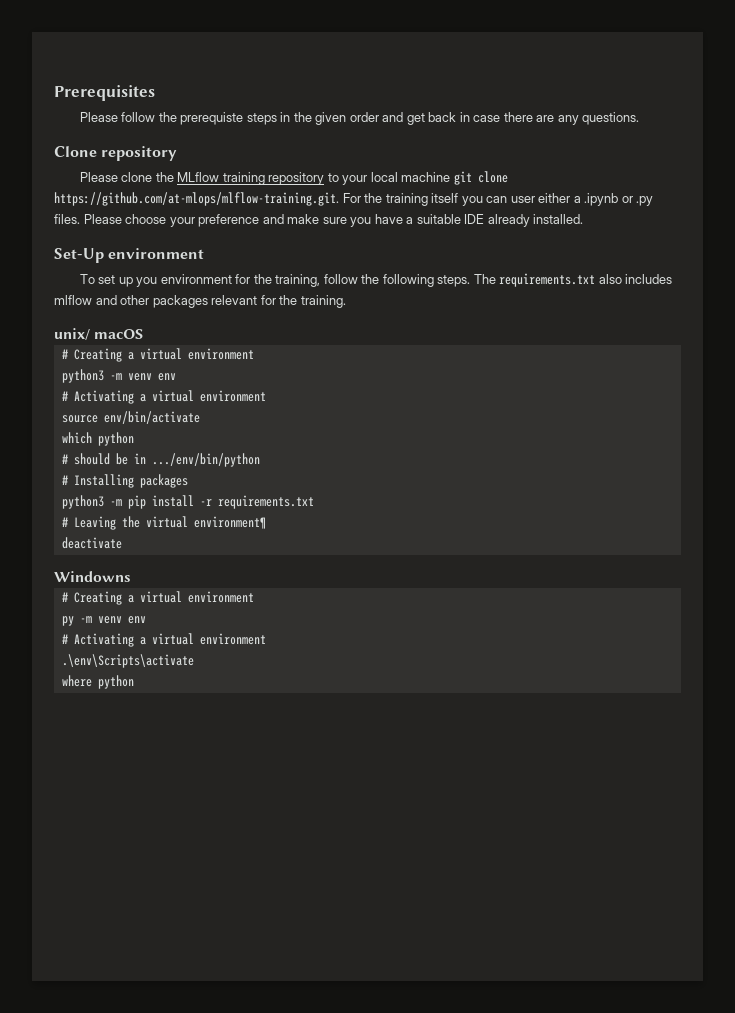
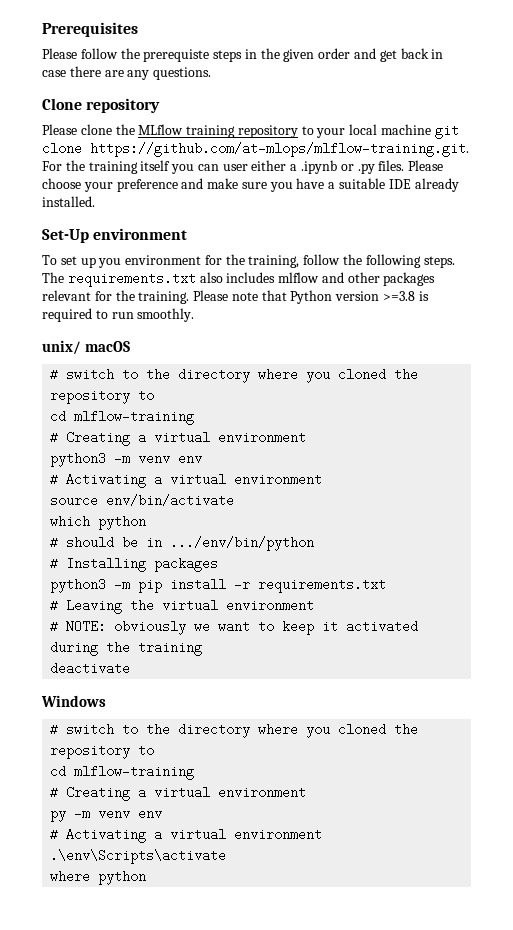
[54,328,144,340] // unix/ macOS -> [193,290,429,304] [42,308,195,322] [42,340,130,355] [50,368,419,383] [50,389,155,404] [50,410,195,425] Please note that Python version >=3.8 is required to run smoothly. // unix/ macOS // # switch to the directory where you cloned the repository to // cd mlflow-training
[193,516,266,529] [61,537,122,549] [54,571,131,582] environment¶ // deactivate // Windowns -> [226,599,315,612] [50,620,419,635] [50,641,203,656] [50,662,131,675] [41,695,106,707] [50,723,419,738] [50,744,155,759] [50,765,195,780] environment // # NOTE: obviously we want to keep it activated during the training // deactivate // Windows // # switch to the directory where you cloned the repository to // cd mlflow-training

